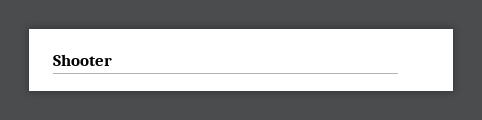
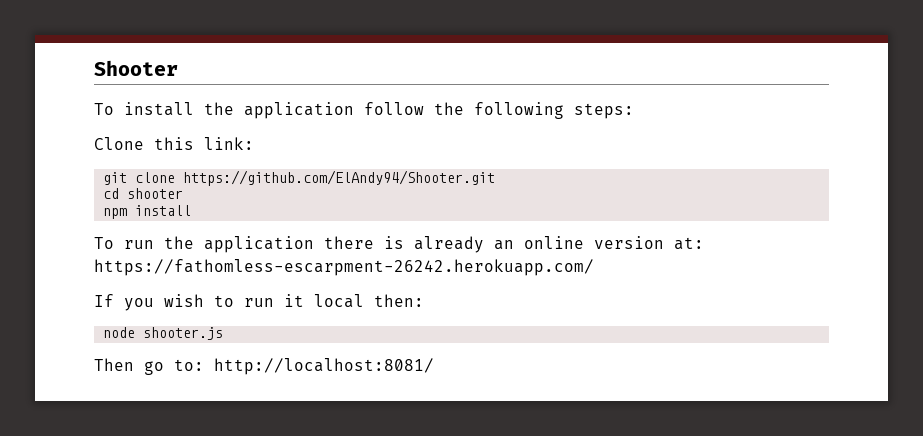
(112, 60) none -> [94,102,634,119] [94,137,254,150] [103,170,496,186] [103,188,184,199] [103,205,192,219] [94,236,704,253] [94,259,594,276] [94,294,424,311] [103,327,224,340] [94,358,434,375] // To install the application follow the following steps: // Clone this link: // git clone https://github.com/ElAndy94/Shooter.git // cd shooter // npm install // To run the application there is already an online version at: https://fathomless-escarpment-26242.herokuapp.com/ // If you wish to run it local then: // node shooter.js // Then go to: http://localhost:8081/

